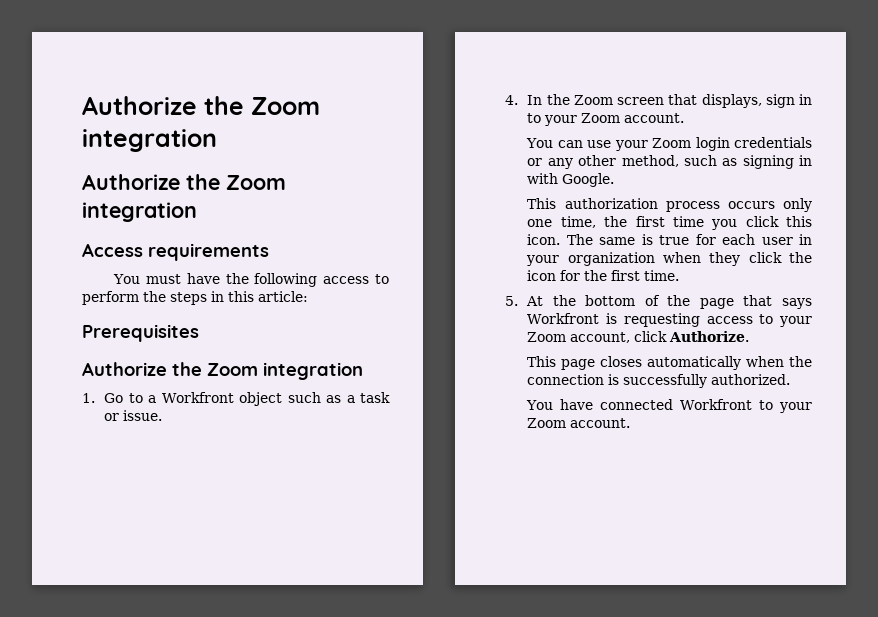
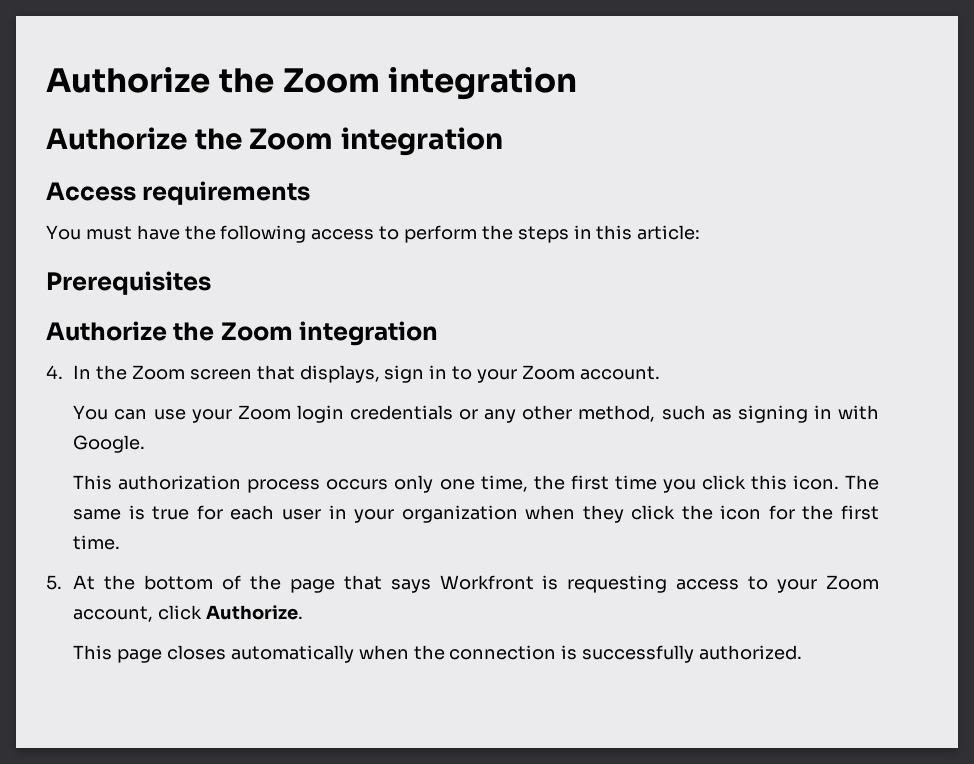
[82,392,390,406] [104,410,163,421] // 1. Go to a Workfront object such as a task or issue. -> (439, 333) none
[526,399,812,413] [527,418,631,428] // You have connected Workfront to your Zoom account. -> (803, 652) none

